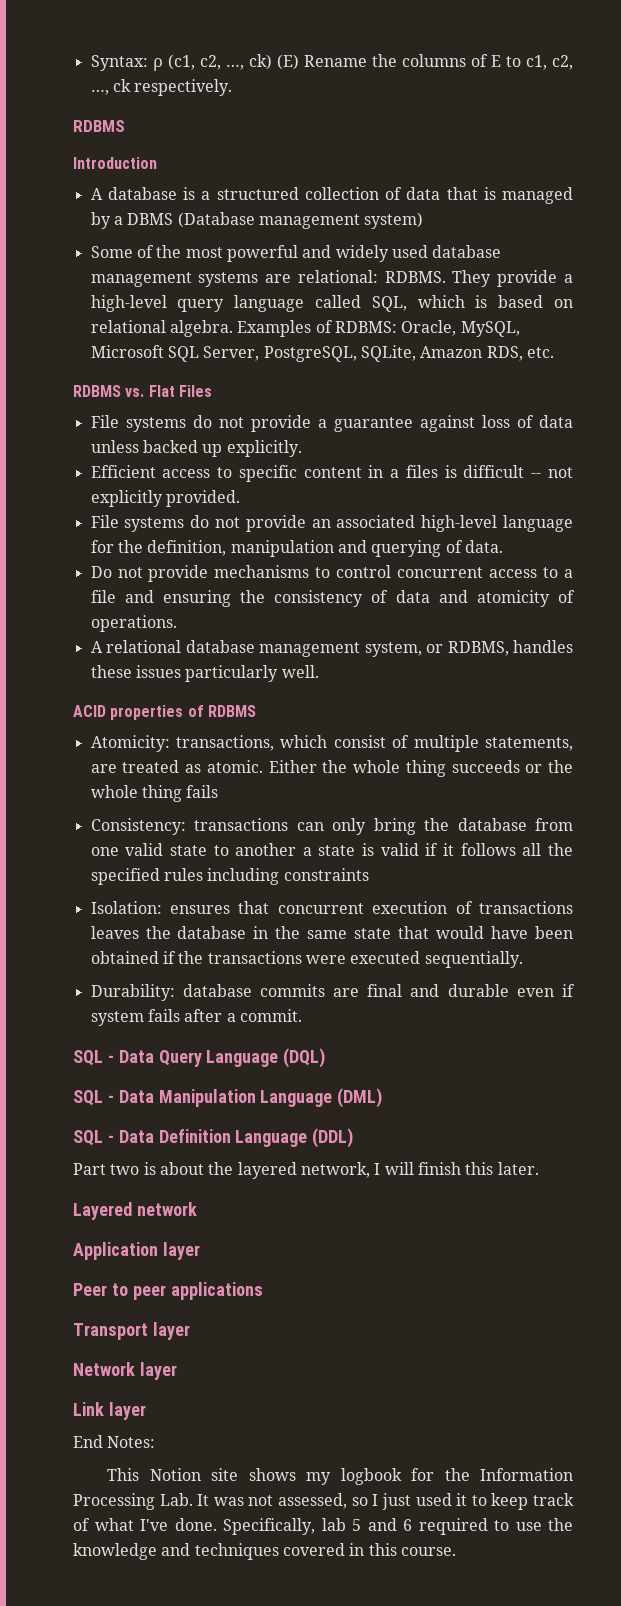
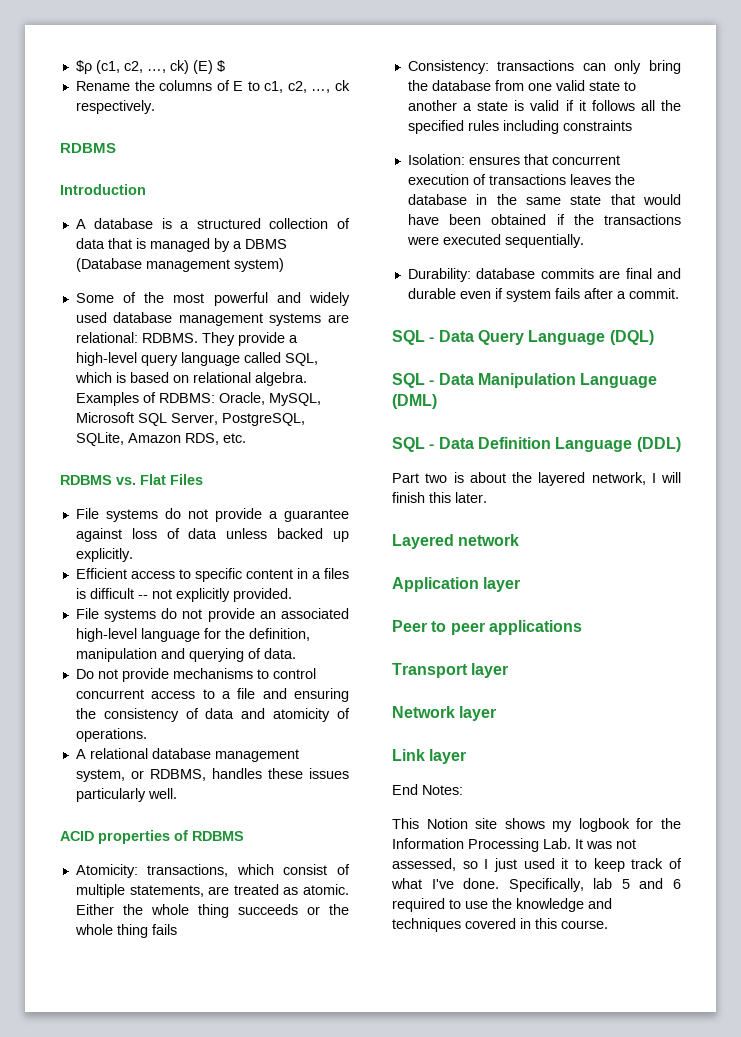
[90,55,163,71] Syntax: ρ -> [75,60,92,74] $ρ
(299, 62) none -> [216,60,225,72] $ //

